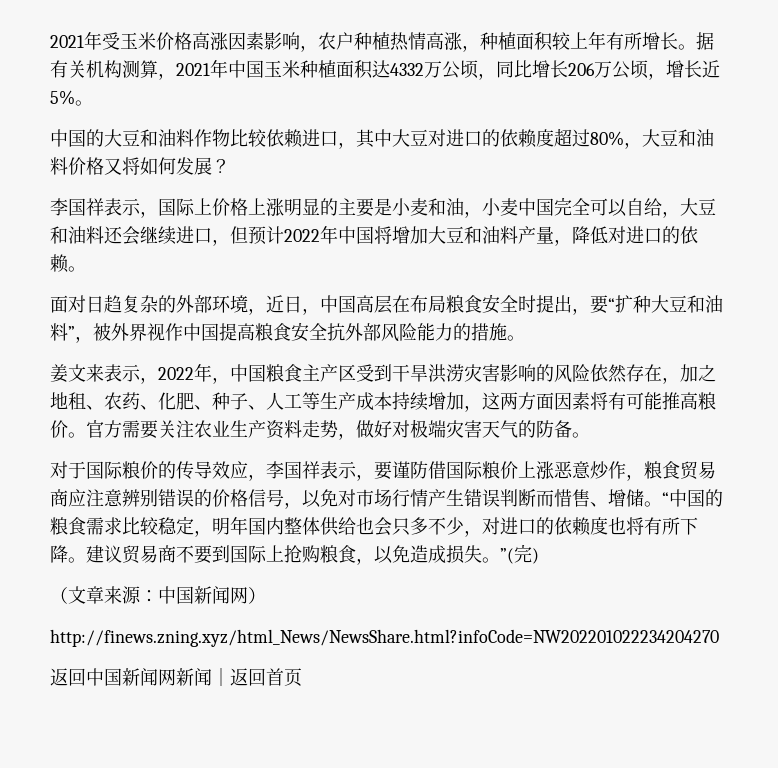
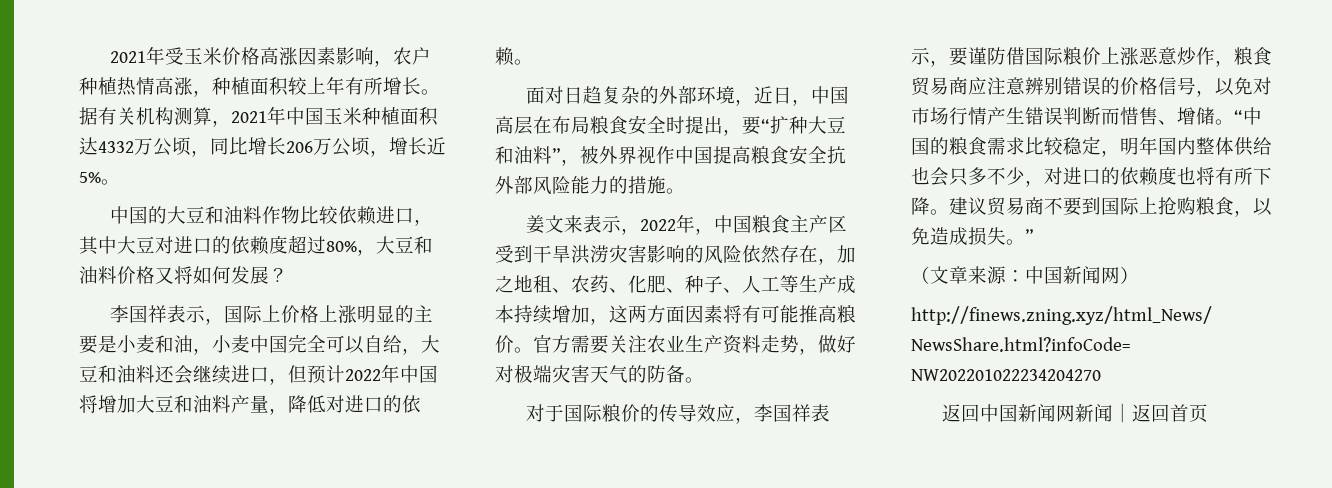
[500,544,539,564] ”(完) -> [1025,229,1034,243] ”

